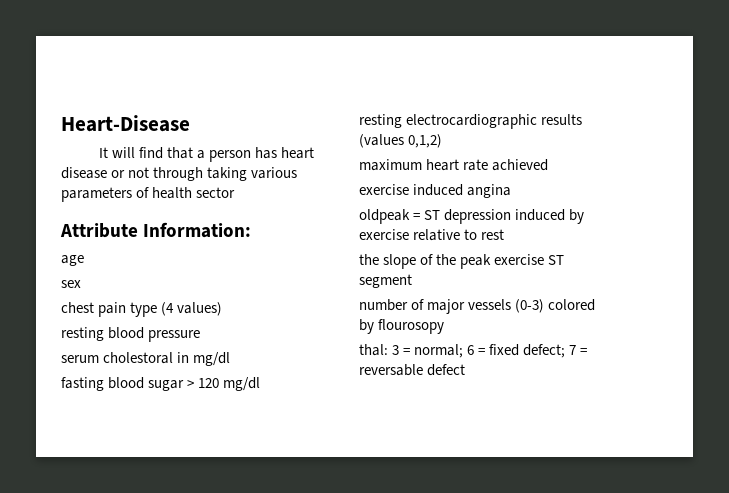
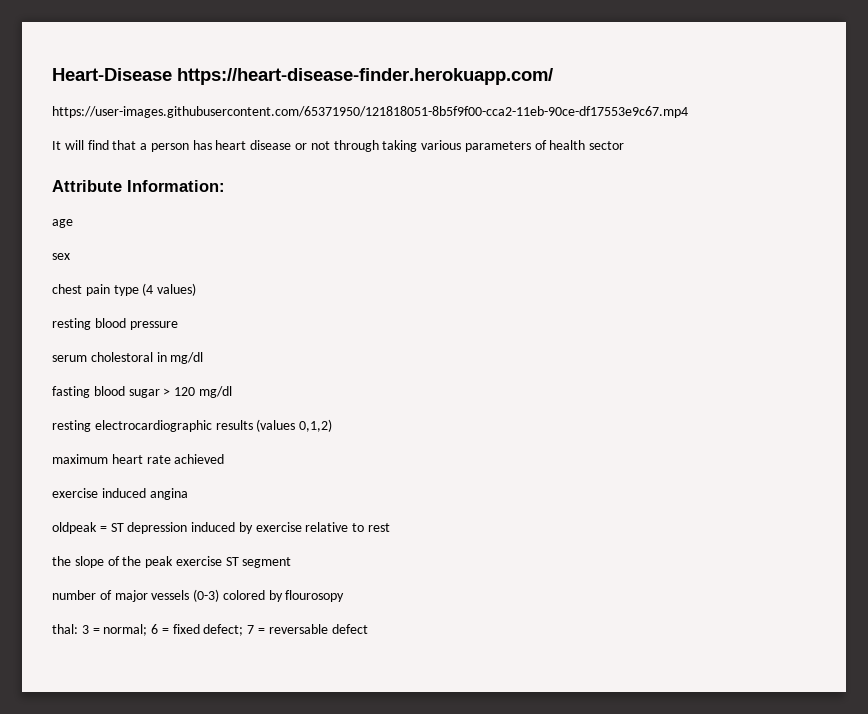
(190, 123) none -> [177,68,553,85] [52,106,688,118] https://heart-disease-finder.herokuapp.com/ // https://user-images.githubusercontent.com/65371950/121818051-8b5f9f00-cca2-11eb-90ce-df17553e9c67.mp4

